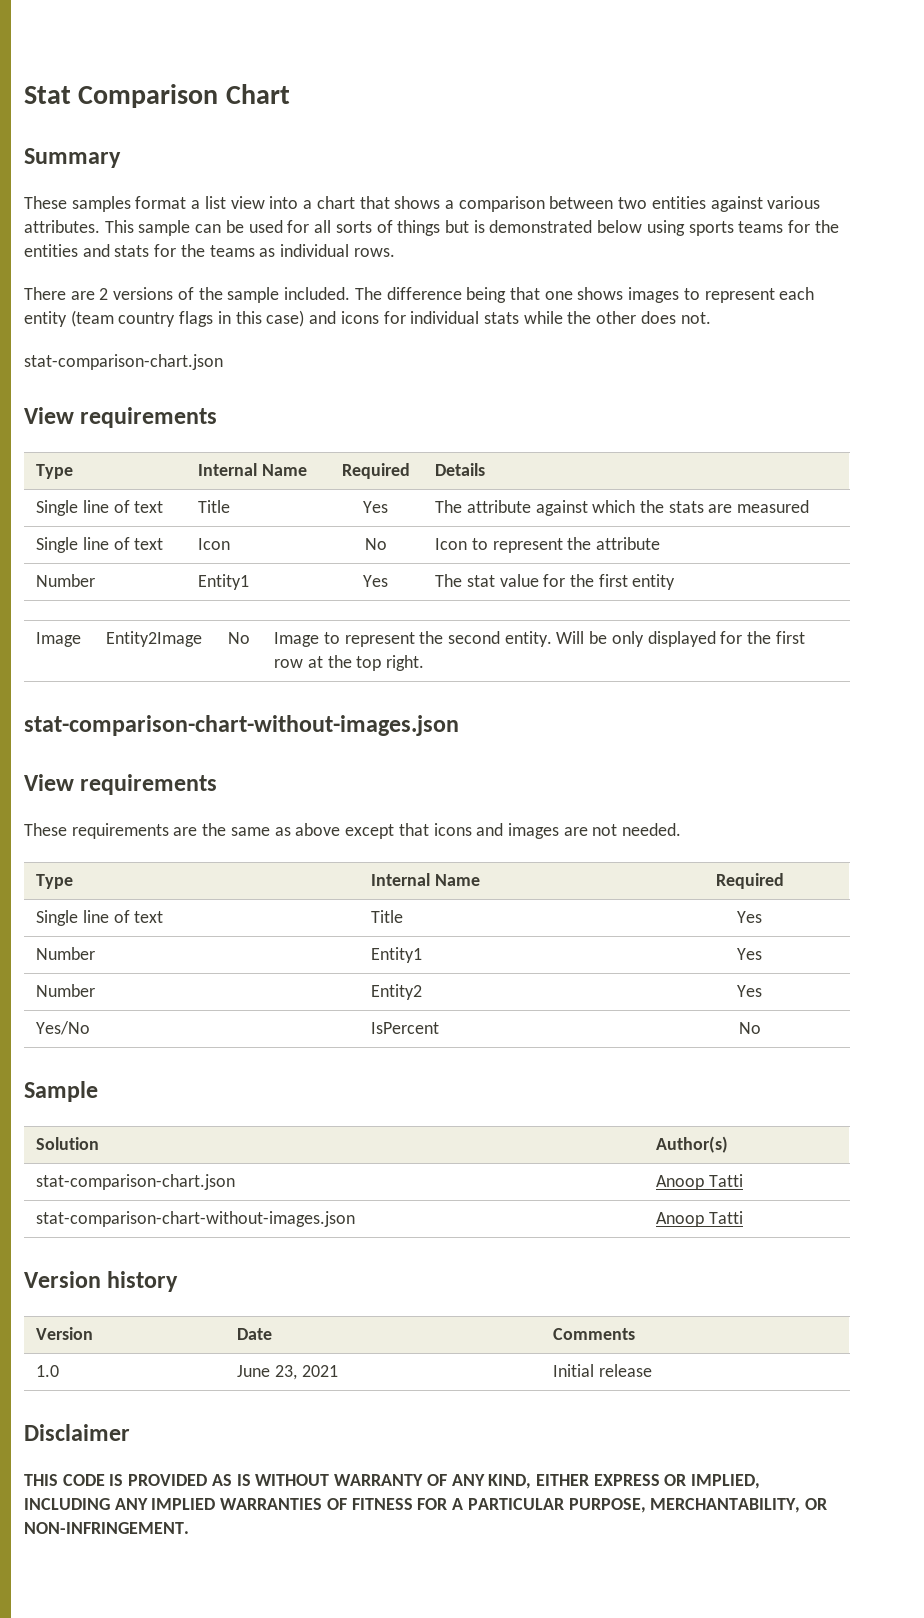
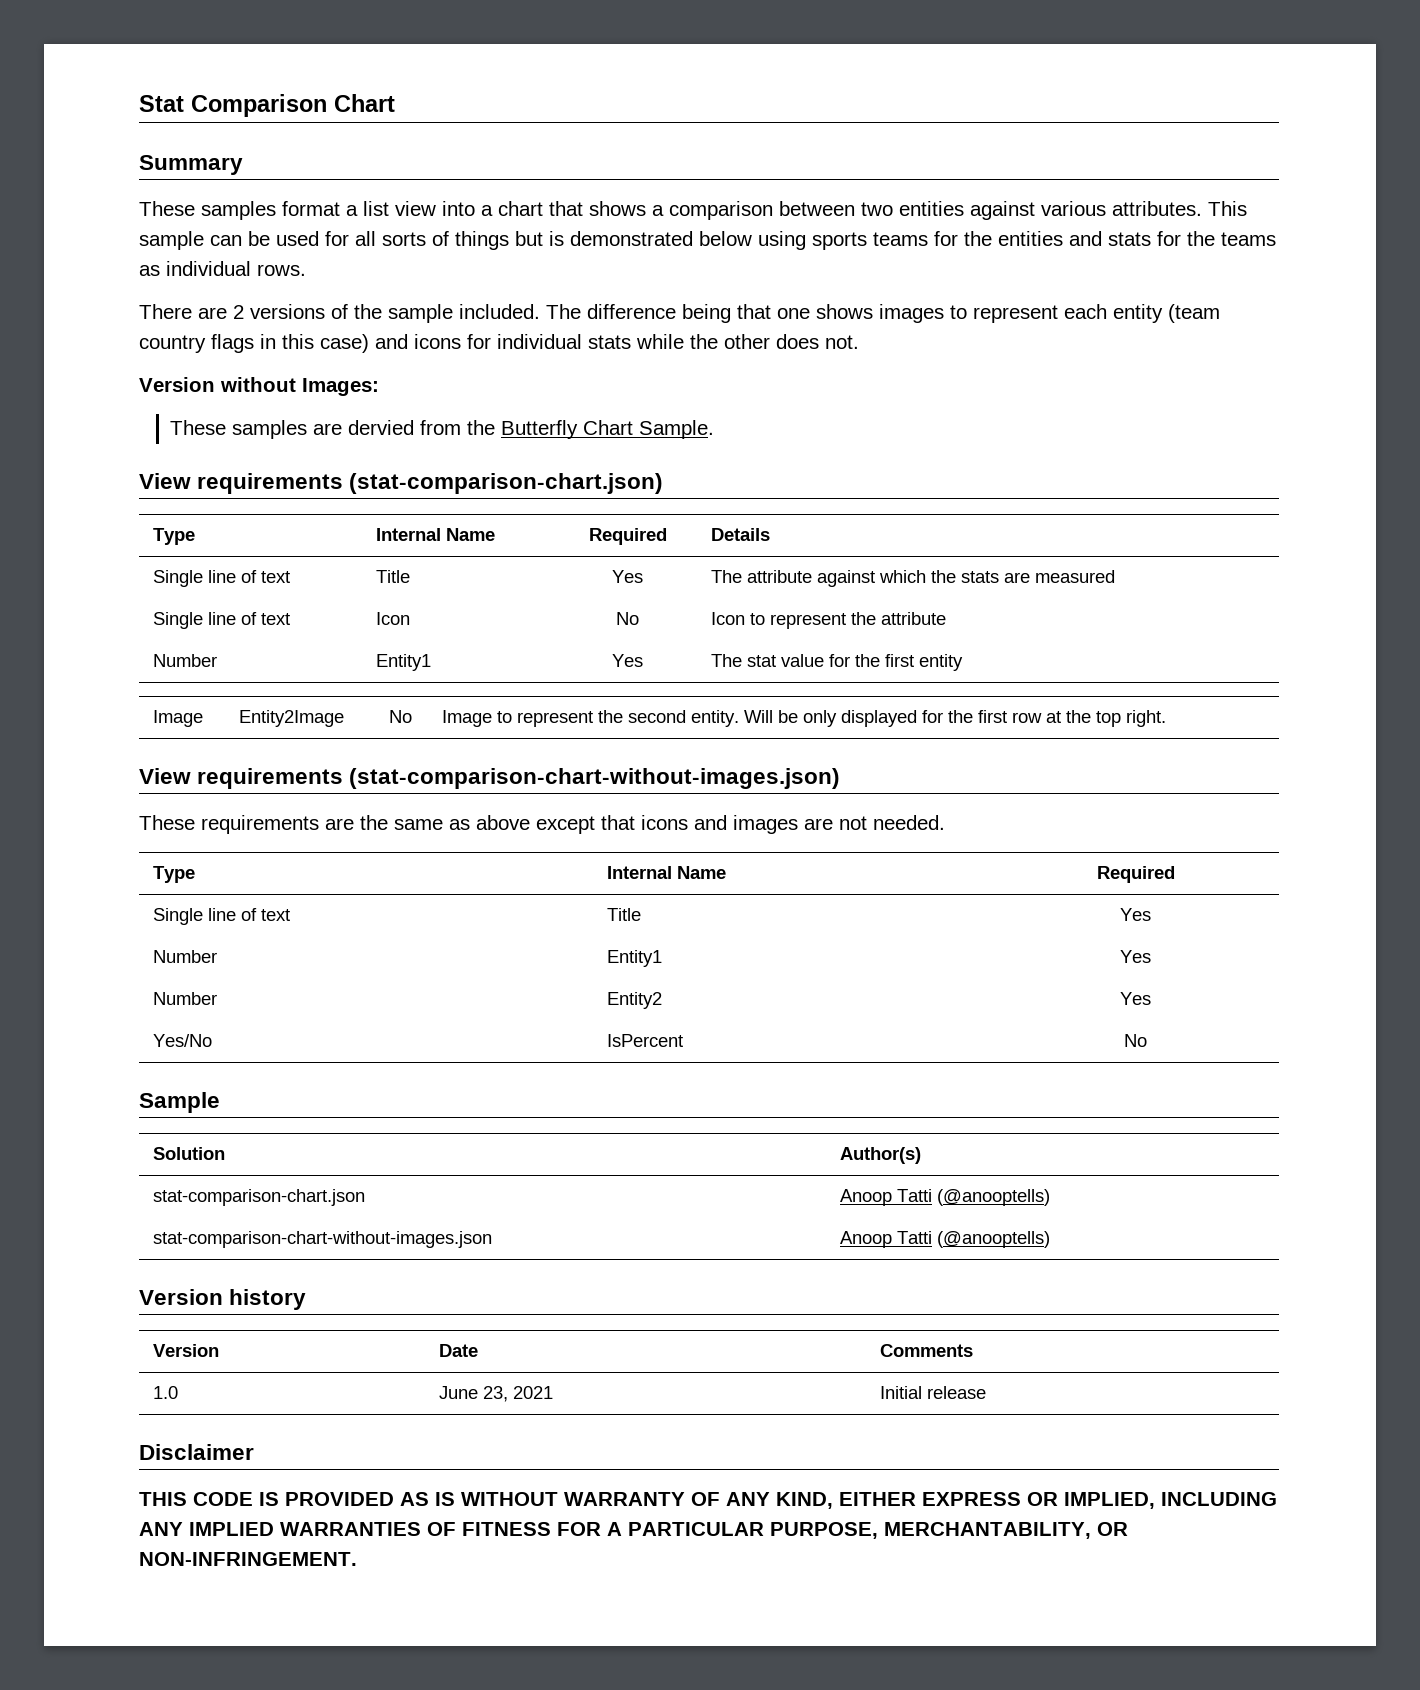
[24,354,223,370] [24,407,218,428] stat-comparison-chart.json // View requirements -> [139,377,379,396] [170,420,715,439] [139,473,664,494] Version without Images: // These samples are dervied from the Butterfly Chart Sample. // View requirements (stat-comparison-chart.json)
[24,715,459,736] [24,774,218,795] // stat-comparison-chart-without-images.json // View requirements -> [139,768,841,789] // View requirements (stat-comparison-chart-without-images.json)
(743, 1180) none -> [936,1189,1050,1206] (@anooptells)
(743, 1217) none -> [936,1231,1050,1248] (@anooptells)

